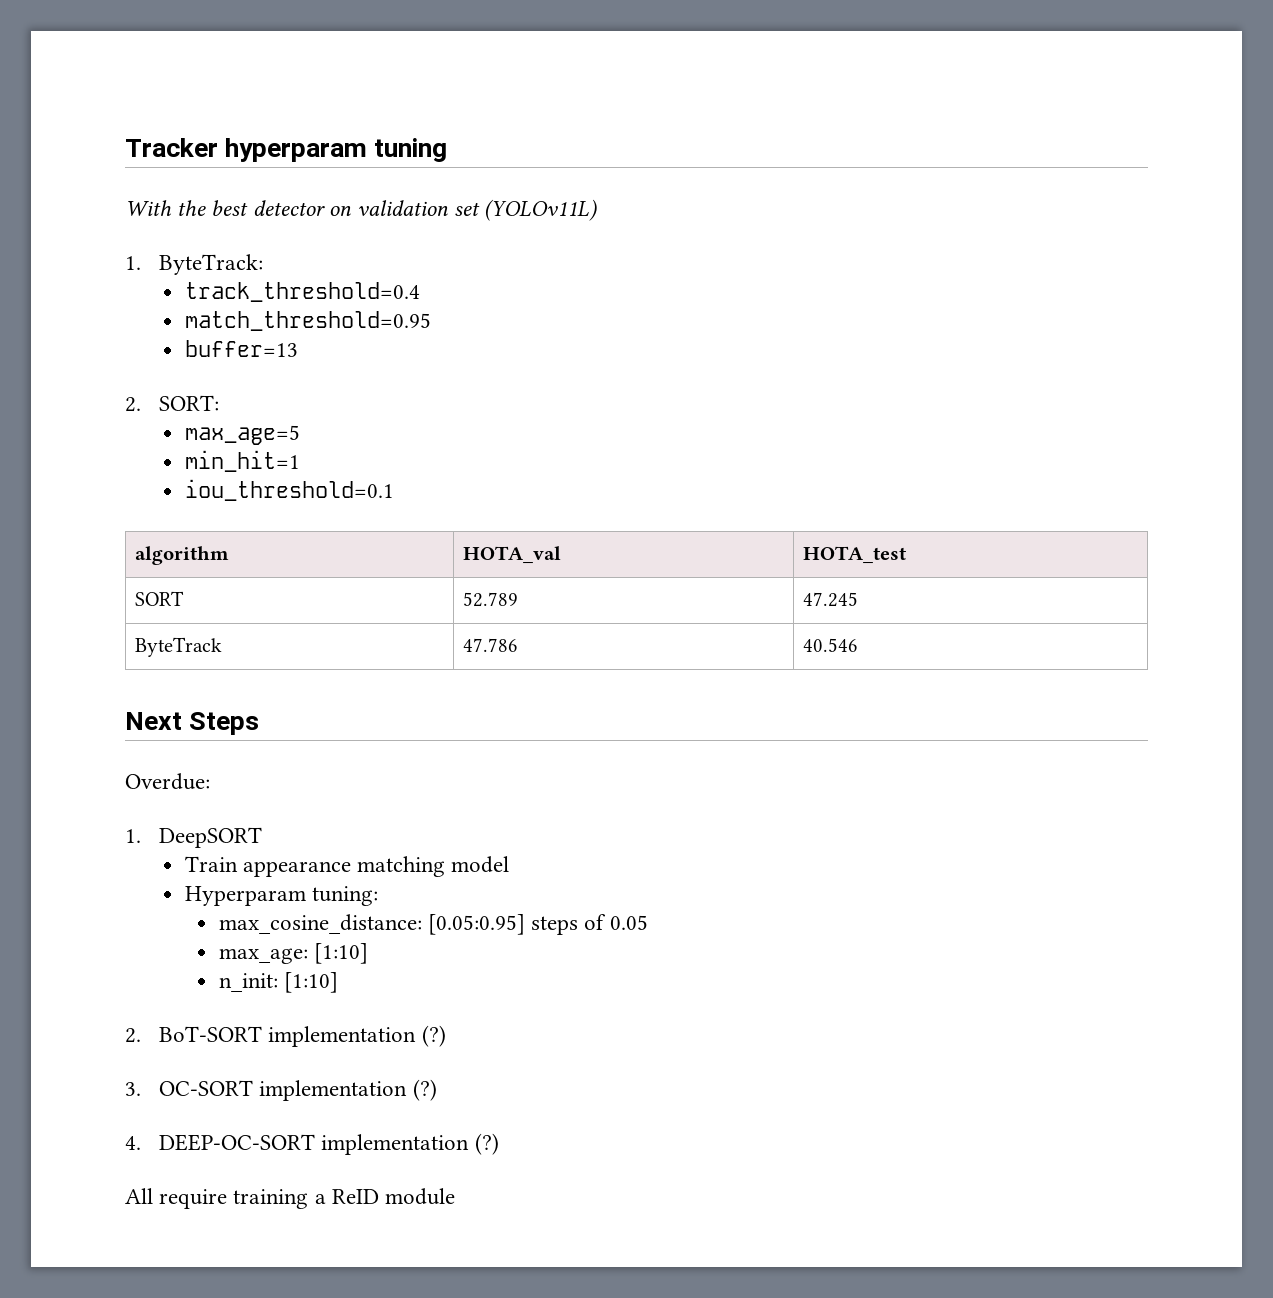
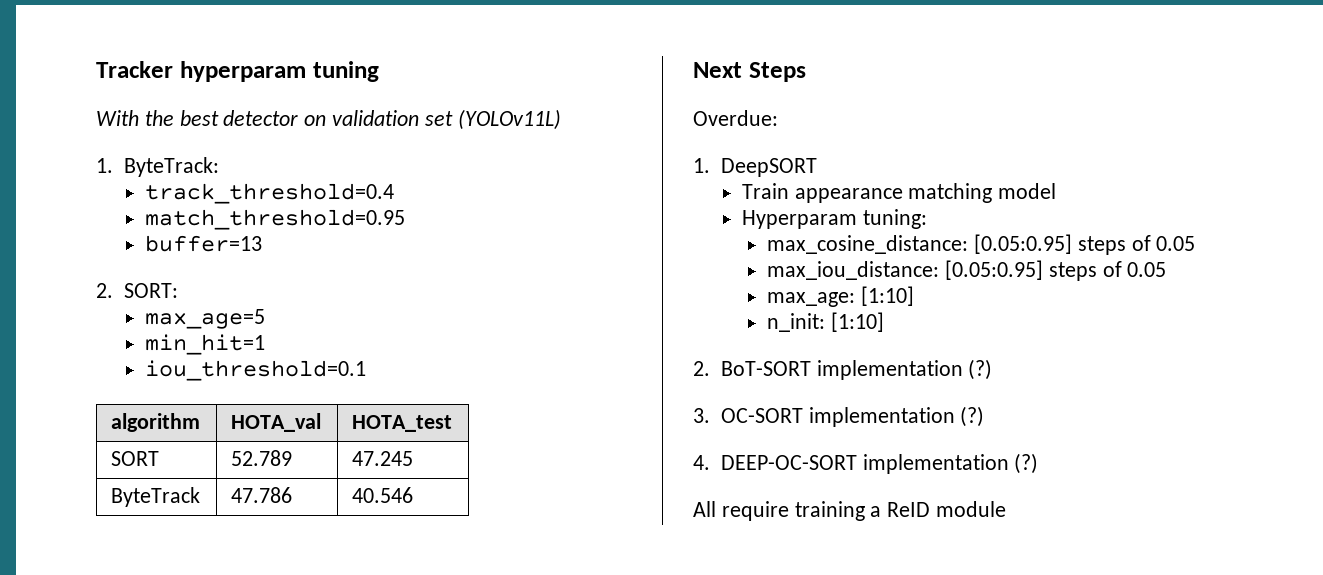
(648, 922) none -> [767,260,1167,281] // max_iou_distance: [0.05:0.95] steps of 0.05

